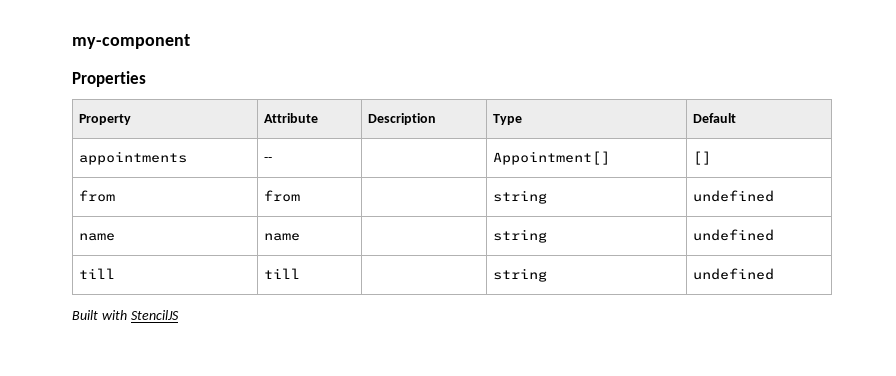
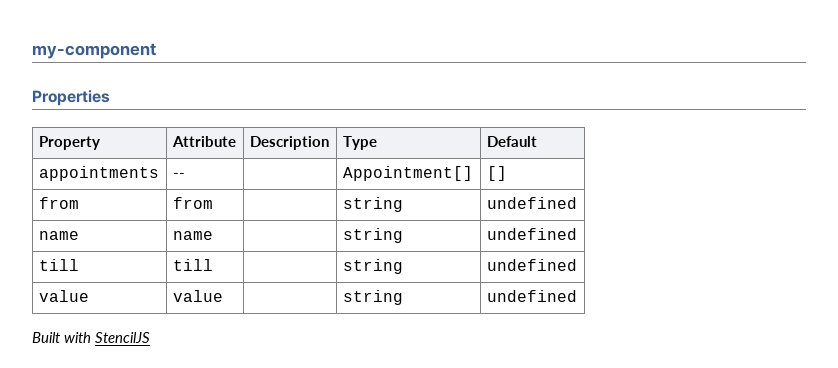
(774, 274) none -> [38,290,89,302] [172,290,223,302] [342,290,403,305] [486,290,577,302] // value | value | | string | undefined

